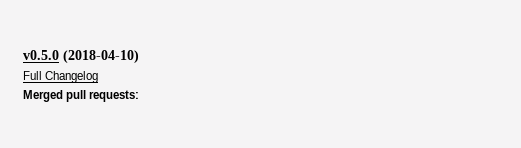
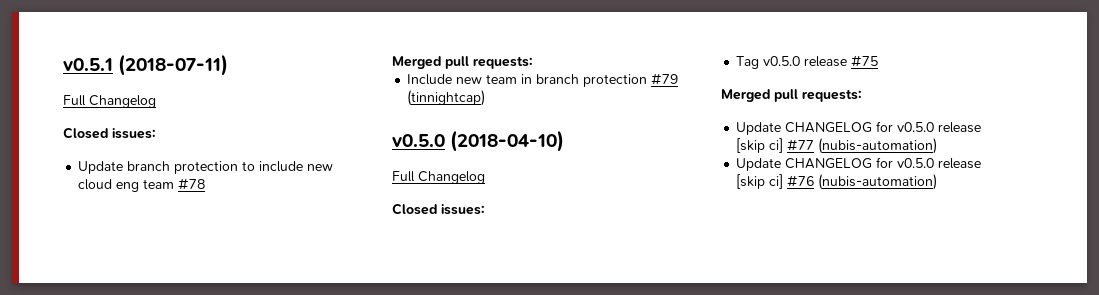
[23,50,139,63] [23,71,99,83] [23,90,140,102] v0.5.0 (2018-04-10) // Full Changelog // Merged pull requests: -> [63,54,229,76] [63,95,156,108] [63,127,156,139] [78,161,334,174] [78,178,206,192] [392,56,533,69] [407,73,679,87] [407,90,486,106] [392,130,565,152] [392,171,485,184] [392,203,485,215] [736,55,879,69] [721,89,862,102] [736,121,982,135] [736,138,938,154] [736,157,982,171] [736,174,938,190] v0.5.1 (2018-07-11) // Full Changelog // Closed issues: // Update branch protection to include new cloud eng team #78 // Merged pull requests: // Include new team in branch protection #79 (tinnightcap) // v0.5.0 (2018-04-10) // Full Changelog // Closed issues: // Tag v0.5.0 release #75 // Merged pull requests: // Update CHANGELOG for v0.5.0 release [skip ci] #77 (nubis-automation) // Update CHANGELOG for v0.5.0 release [skip ci] #76 (nubis-automation)

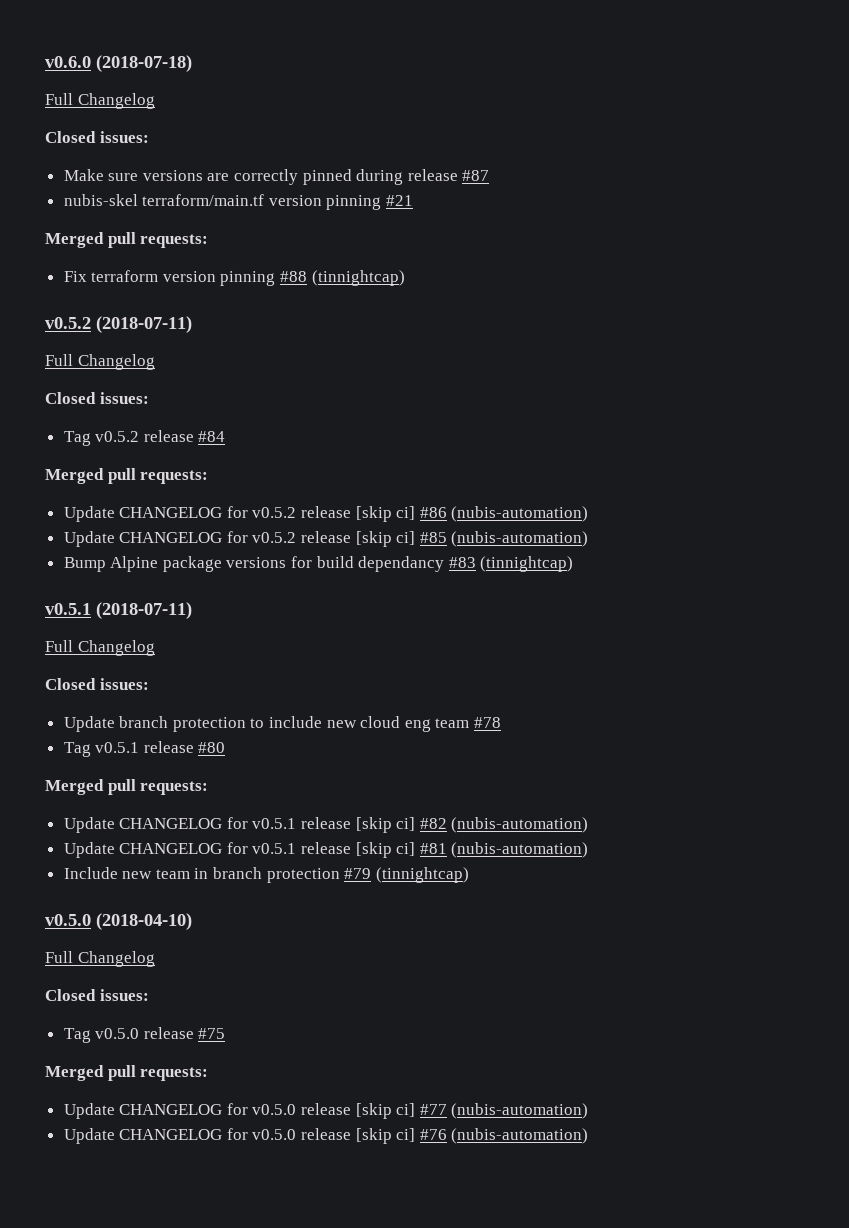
(63, 64) none -> [45,55,192,72] [45,93,155,109] [45,131,149,143] [63,169,490,185] [63,194,414,210] [45,232,209,248] [63,270,405,286] [45,316,192,333] [45,354,155,370] [45,392,149,404] [63,430,226,446] [45,468,209,484] [63,506,589,522] [63,531,589,547] [63,556,574,572] v0.6.0 (2018-07-18) // Full Changelog // Closed issues: // Make sure versions are correctly pinned during release #87 // nubis-skel terraform/main.tf version pinning #21 // Merged pull requests: // Fix terraform version pinning #88 (tinnightcap) // v0.5.2 (2018-07-11) // Full Changelog // Closed issues: // Tag v0.5.2 release #84 // Merged pull requests: // Update CHANGELOG for v0.5.2 release [skip ci] #86 (nubis-automation) // Update CHANGELOG for v0.5.2 release [skip ci] #85 (nubis-automation) // Bump Alpine package versions for build dependancy #83 (tinnightcap) //
[392,56,533,69] // Merged pull requests: -> [63,741,226,757] [45,779,209,795] [63,817,589,833] [63,842,589,858] // Tag v0.5.1 release #80 // Merged pull requests: // Update CHANGELOG for v0.5.1 release [skip ci] #82 (nubis-automation) // Update CHANGELOG for v0.5.1 release [skip ci] #81 (nubis-automation)

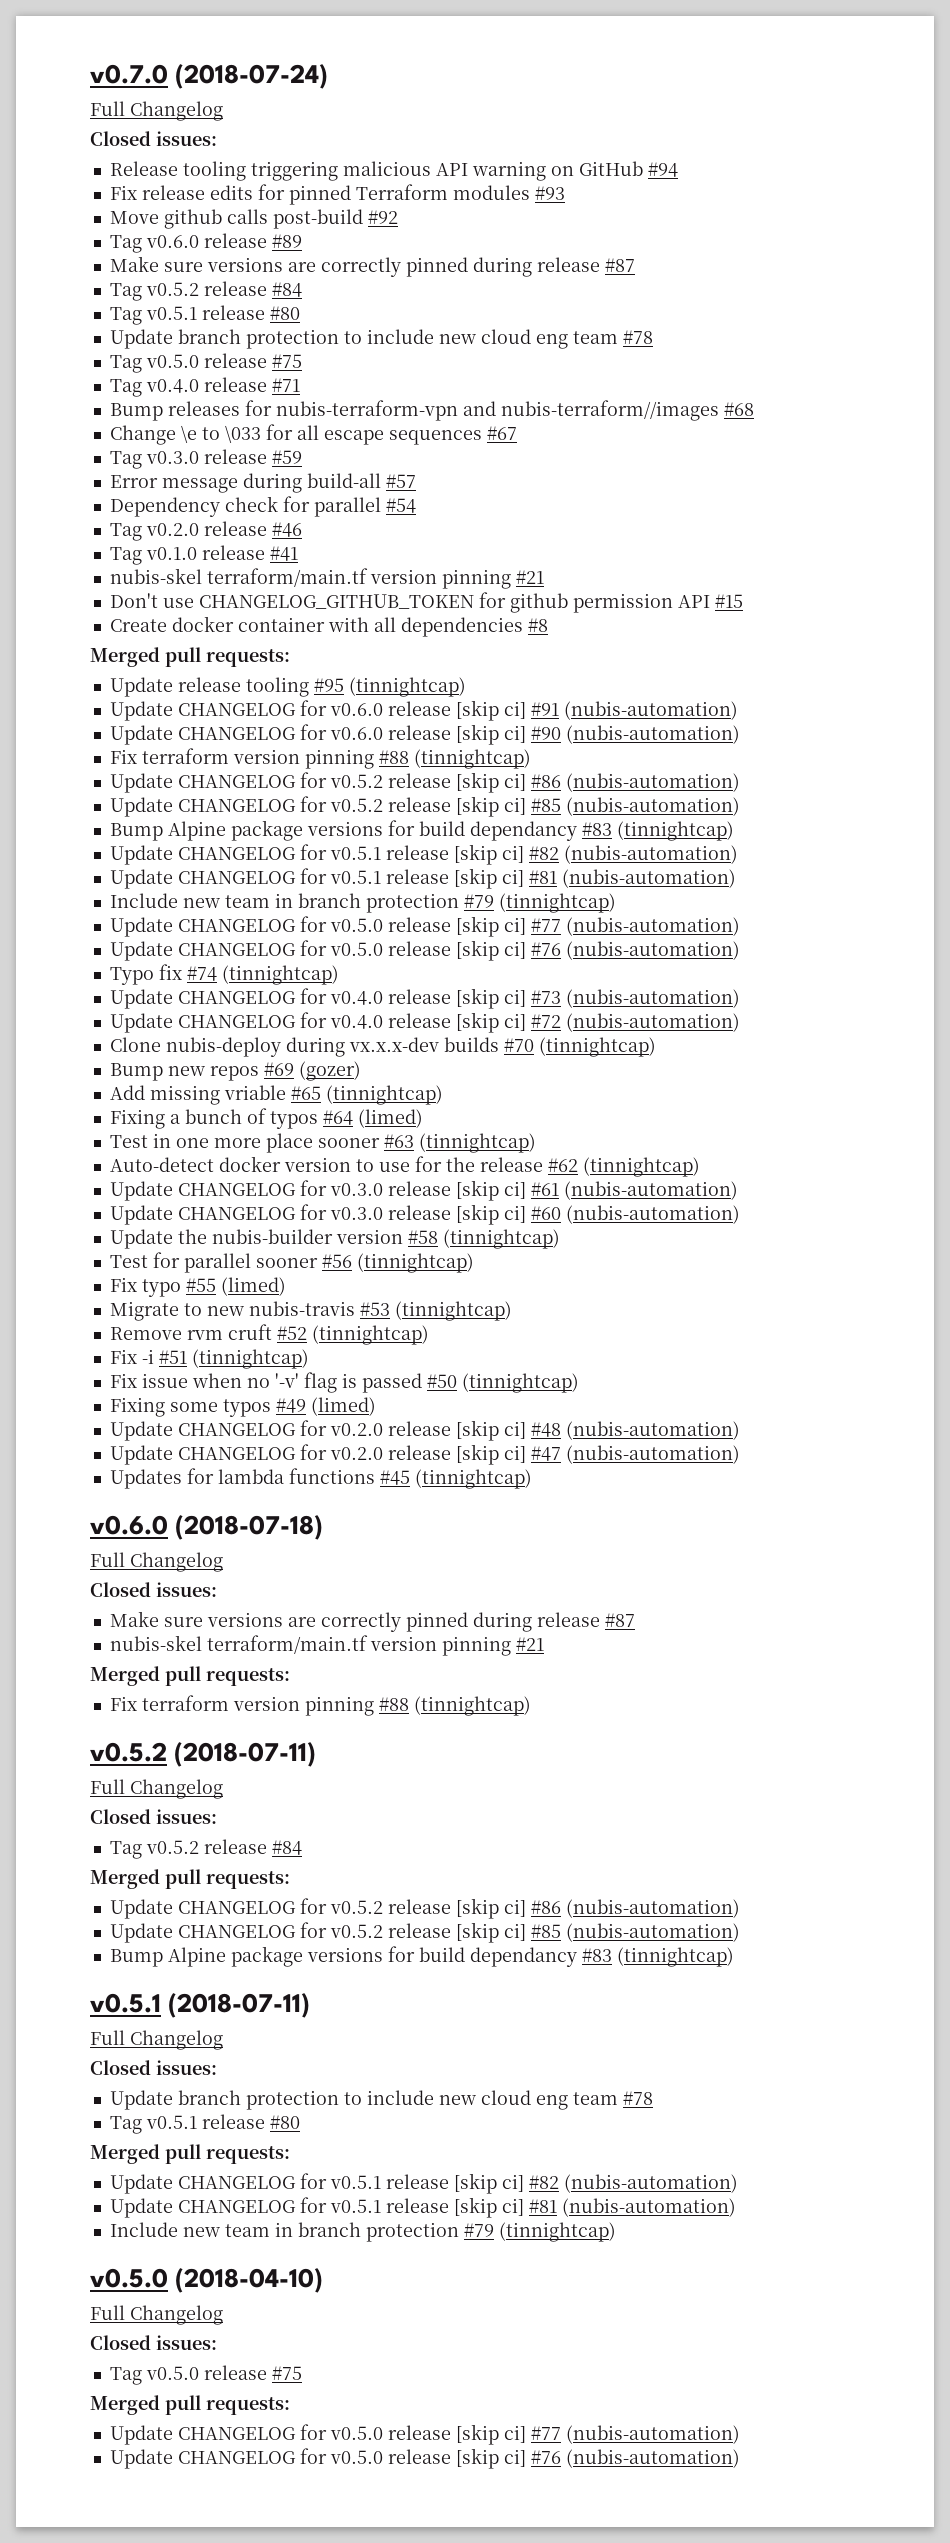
(45, 62) none -> [90,64,329,89] [90,101,223,121] [90,131,217,146] [109,161,678,181] [109,184,565,205] [109,209,398,229] [109,233,302,253] [109,256,635,277] [109,281,302,301] [109,305,300,325] [109,329,653,349] [109,353,302,373] [109,377,300,397] [109,400,754,421] [109,424,517,445] [109,449,302,469] [109,473,416,493] [109,496,416,517] [109,521,302,541] [109,545,298,565] [109,568,544,589] [109,592,743,613] [109,616,548,637] [90,647,290,667] [109,677,466,697] [109,700,738,721] [109,724,740,745] [109,748,531,769] [109,772,740,793] [109,796,740,817] [109,820,734,841] [109,844,738,865] [109,868,736,889] [109,893,616,913] [109,916,740,937] [109,940,740,961] [109,964,339,985] [109,988,740,1009] [109,1012,740,1033] [109,1037,656,1057] [109,1061,361,1081] [109,1085,443,1105] [109,1108,423,1129] [109,1133,536,1153] [109,1156,700,1177] [109,1180,738,1201] [109,1204,740,1225] [109,1229,560,1249] [109,1252,474,1273] [109,1277,286,1297] [109,1301,512,1321] [109,1324,429,1345] [109,1349,309,1369] [109,1372,579,1393] [109,1397,376,1417] [109,1420,740,1441] [109,1444,740,1465] [109,1468,532,1489] v0.7.0 (2018-07-24) // Full Changelog // Closed issues: // Release tooling triggering malicious API warning on GitHub #94 // Fix release edits for pinned Terraform modules #93 // Move github calls post-build #92 // Tag v0.6.0 release #89 // Make sure versions are correctly pinned during release #87 // Tag v0.5.2 release #84 // Tag v0.5.1 release #80 // Update branch protection to include new cloud eng team #78 // Tag v0.5.0 release #75 // Tag v0.4.0 release #71 // Bump releases for nubis-terraform-vpn and nubis-terraform//images #68 // Change \e to \033 for all escape sequences #67 // Tag v0.3.0 release #59 // Error message during build-all #57 // Dependency check for parallel #54 // Tag v0.2.0 release #46 // Tag v0.1.0 release #41 // nubis-skel terraform/main.tf version pinning #21 // Don't use CHANGELOG_GITHUB_TOKEN for github permission API #15 // Create docker container with all dependencies #8 // Merged pull requests: // Update release tooling #95 (tinnightcap) // Update CHANGELOG for v0.6.0 release [skip ci] #91 (nubis-automation) // Update CHANGELOG for v0.6.0 release [skip ci] #90 (nubis-automation) // Fix terraform version pinning #88 (tinnightcap) // Update CHANGELOG for v0.5.2 release [skip ci] #86 (nubis-automation) // Update CHANGELOG for v0.5.2 release [skip ci] #85 (nubis-automation) // Bump Alpine package versions for build dependancy #83 (tinnightcap) // Update CHANGELOG for v0.5.1 release [skip ci] #82 (nubis-automation) // Update CHANGELOG for v0.5.1 release [skip ci] #81 (nubis-automation) // Include new team in branch protection #79 (tinnightcap) // Update CHANGELOG for v0.5.0 release [skip ci] #77 (nubis-automation) // Update CHANGELOG for v0.5.0 release [skip ci] #76 (nubis-automation) // Typo fix #74 (tinnightcap) // Update CHANGELOG for v0.4.0 release [skip ci] #73 (nubis-automation) // Update CHANGELOG for v0.4.0 release [skip ci] #72 (nubis-automation) // Clone nubis-deploy during vx.x.x-dev builds #70 (tinnightcap) // Bump new repos #69 (gozer) // Add missing vriable #65 (tinnightcap) // Fixing a bunch of typos #64 (limed) // Test in one more place sooner #63 (tinnightcap) // Auto-detect docker version to use for the release #62 (tinnightcap) // Update CHANGELOG for v0.3.0 release [skip ci] #61 (nubis-automation) // Update CHANGELOG for v0.3.0 release [skip ci] #60 (nubis-automation) // Update the nubis-builder version #58 (tinnightcap) // Test for parallel sooner #56 (tinnightcap) // Fix typo #55 (limed) // Migrate to new nubis-travis #53 (tinnightcap) // Remove rvm cruft #52 (tinnightcap) // Fix -i #51 (tinnightcap) // Fix issue when no '-v' flag is passed #50 (tinnightcap) // Fixing some typos #49 (limed) // Update CHANGELOG for v0.2.0 release [skip ci] #48 (nubis-automation) // Update CHANGELOG for v0.2.0 release [skip ci] #47 (nubis-automation) // Updates for lambda functions #45 (tinnightcap) //

